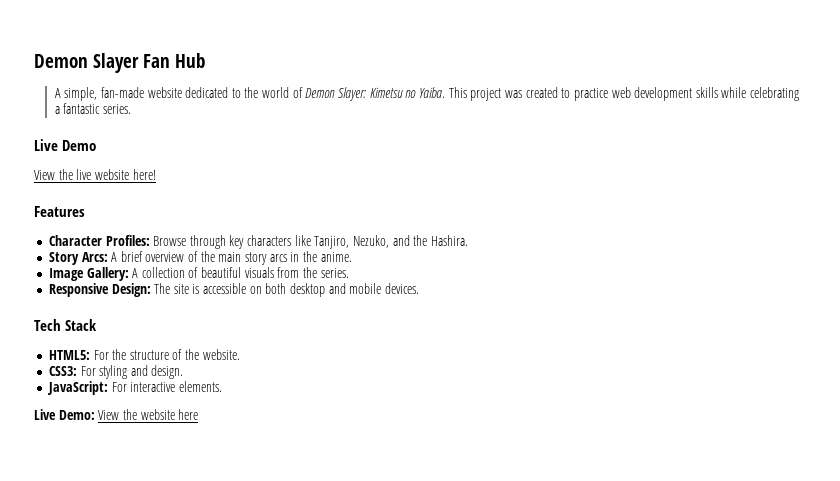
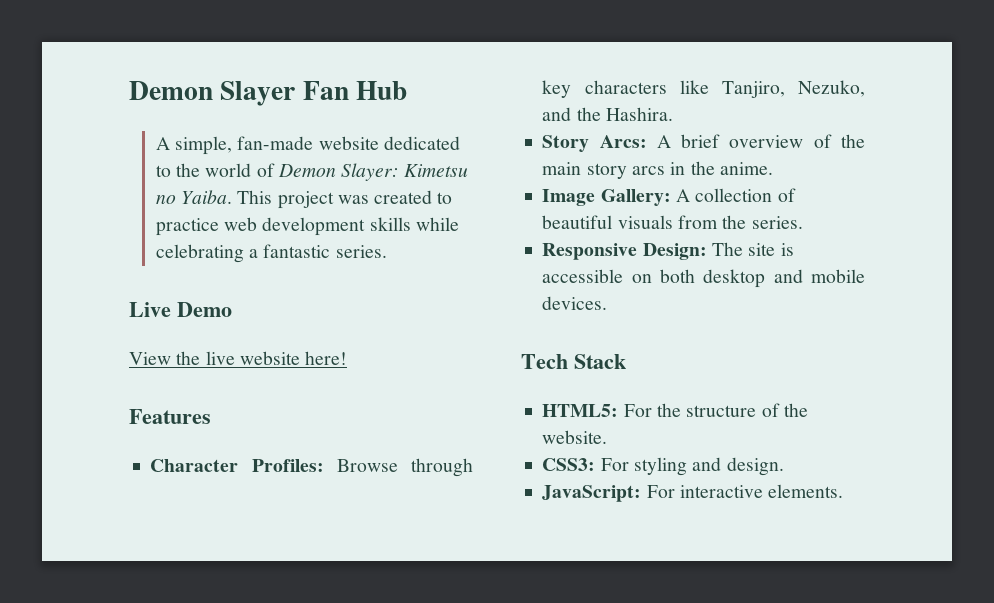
[34,409,199,420] // Live Demo: View the website here -> (844, 491) none

